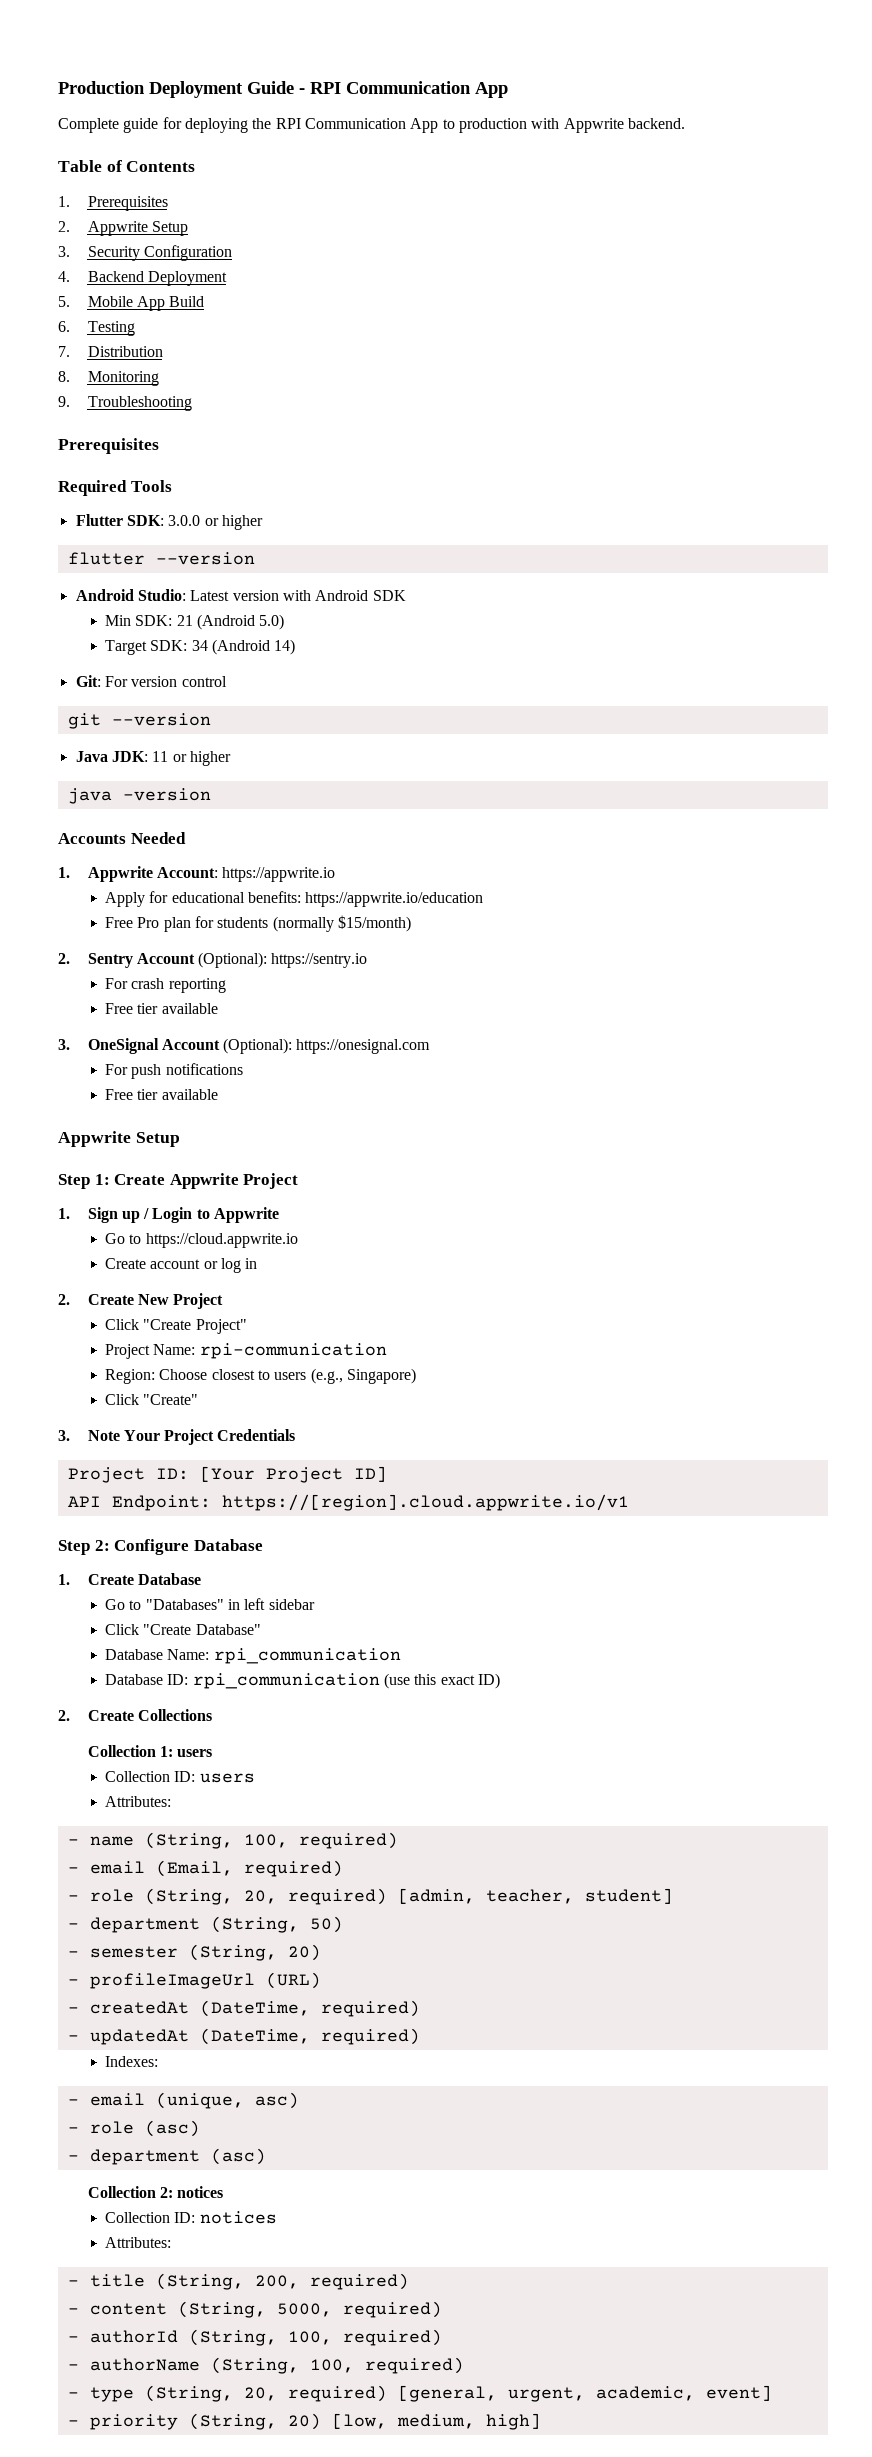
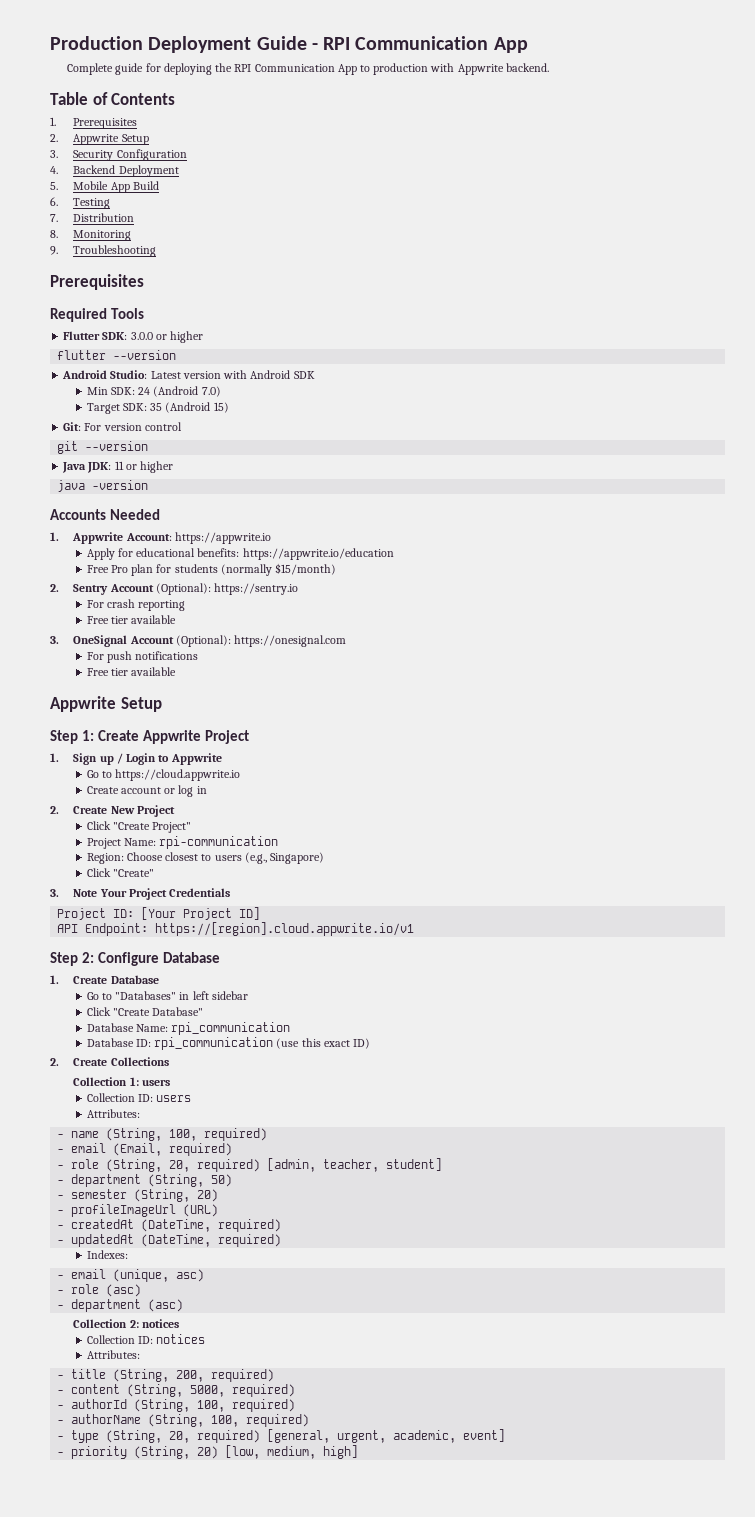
[176,614,285,630] 21 (Android 5.0) -> [138,386,221,397] 24 (Android 7.0)
[191,639,296,655] 34 (Android 14) -> [150,402,229,413] 35 (Android 15)

